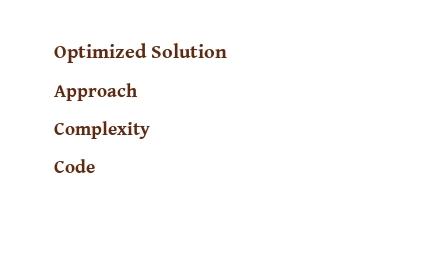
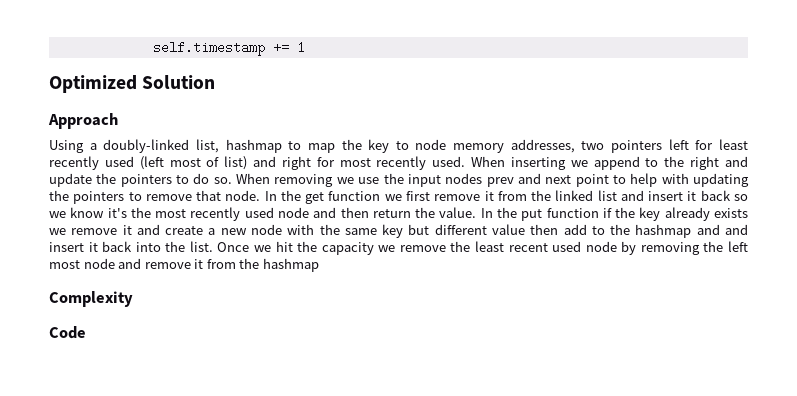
(54, 53) none -> [152,41,305,56] self.timestamp += 1 //
(138, 92) none -> [49,139,748,153] [49,156,749,170] [49,173,750,187] [49,190,748,204] [49,207,749,221] [49,224,749,238] [49,241,748,255] [49,258,319,272] // Using a doubly-linked list, hashmap to map the key to node memory addresses, two pointers left for least recently used (left most of list) and right for most recently used. When inserting we append to the right and update the pointers to do so. When removing we use the input nodes prev and next point to help with updating the pointers to remove that node. In the get function we first remove it from the linked list and insert it back so we know it's the most recently used node and then return the value. In the put function if the key already exists we remove it and create a new node with the same key but different value then add to the hashmap and and insert it back into the list. Once we hit the capacity we remove the least recent used node by removing the left most node and remove it from the hashmap

